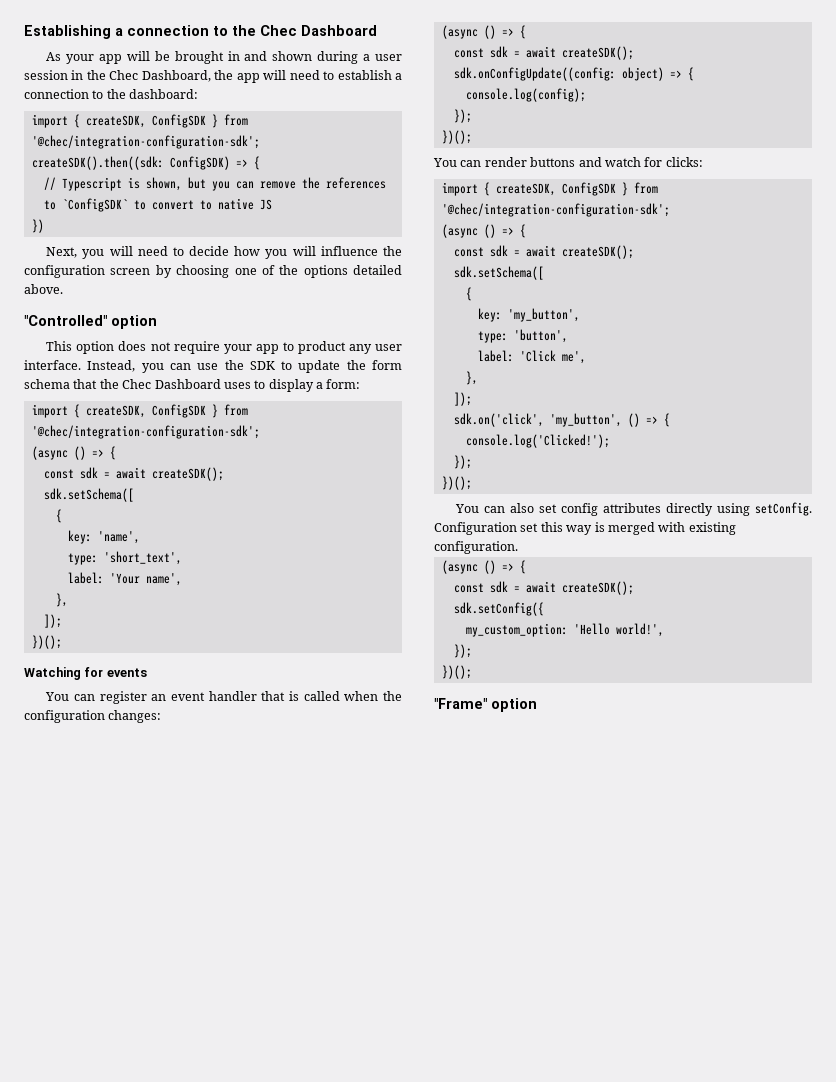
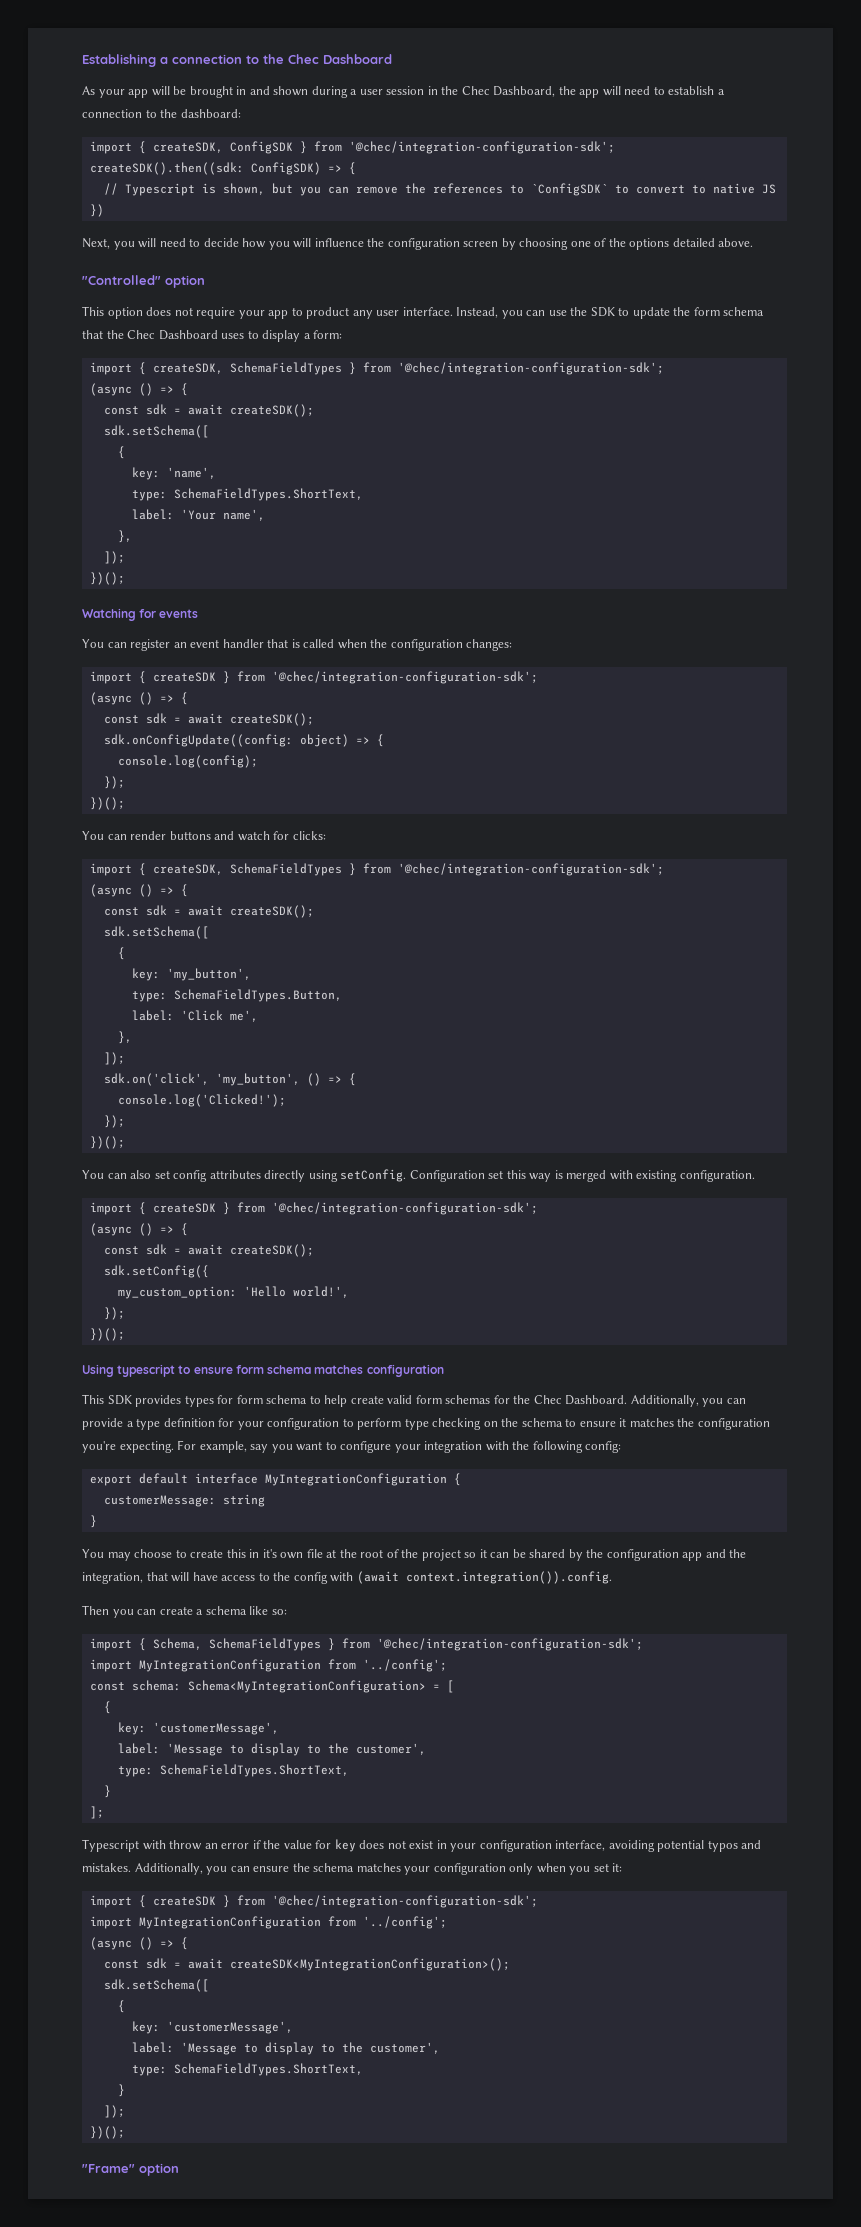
[151,404,206,418] ConfigSDK -> [229,362,342,375] SchemaFieldTypes
[103,551,182,565] 'short_text', -> [173,488,363,501] SchemaFieldTypes.ShortText,
(162, 716) none -> [89,671,538,684] // import { createSDK } from '@chec/integration-configuration-sdk';
[561,182,616,196] ConfigSDK -> [229,863,342,876] SchemaFieldTypes
[513,329,568,343] 'button', -> [173,989,342,1002] SchemaFieldTypes.Button,
(518, 547) none -> [89,1202,538,1215] // import { createSDK } from '@chec/integration-configuration-sdk';
(472, 672) none -> [82,1364,444,1377] [82,1394,746,1407] [82,1418,770,1430] [82,1440,622,1453] [89,1473,461,1486] [103,1494,265,1507] [89,1515,97,1528] [82,1549,747,1561] [82,1571,612,1584] [82,1605,287,1618] [89,1638,643,1651] [89,1659,447,1672] [89,1680,454,1693] [103,1701,111,1714] [117,1722,279,1735] [117,1743,426,1756] [117,1764,349,1777] [103,1785,111,1798] [89,1806,104,1819] [82,1839,762,1852] [82,1863,623,1875] [89,1895,538,1908] [89,1916,447,1929] [89,1937,188,1950] [103,1958,510,1971] [103,1979,209,1992] [117,2000,125,2013] [131,2021,293,2034] [131,2042,440,2055] [131,2063,363,2076] [117,2084,125,2097] [103,2105,125,2118] [89,2126,125,2139] // Using typescript to ensure form schema matches configuration // This SDK provides types for form schema to help create valid form schemas for the Chec Dashboard. Additionally, you can provide a type definition for your configuration to perform type checking on the schema to ensure it matches the configuration you're expecting. For example, say you want to configure your integration with the following config: // export default interface MyIntegrationConfiguration { // customerMessage: string // } // You may choose to create this in it's own file at the root of the project so it can be shared by the configuration app and the integration, that will have access to the config with (await context.integration()).config. // Then you can create a schema like so: // import { Schema, SchemaFieldTypes } from '@chec/integration-configuration-sdk'; // import MyIntegrationConfiguration from '../config'; // const schema: Schema<MyIntegrationConfiguration> = [ // { // key: 'customerMessage', // label: 'Message to display to the customer', // type: SchemaFieldTypes.ShortText, // } // ]; // Typescript with throw an error if the value for key does not exist in your configuration interface, avoiding potential typos and mistakes. Additionally, you can ensure the schema matches your configuration only when you set it: // import { createSDK } from '@chec/integration-configuration-sdk'; // import MyIntegrationConfiguration from '../config'; // (async () => { // const sdk = await createSDK<MyIntegrationConfiguration>(); // sdk.setSchema([ // { // key: 'customerMessage', // label: 'Message to display to the customer', // type: SchemaFieldTypes.ShortText, // } // ]); // })();

